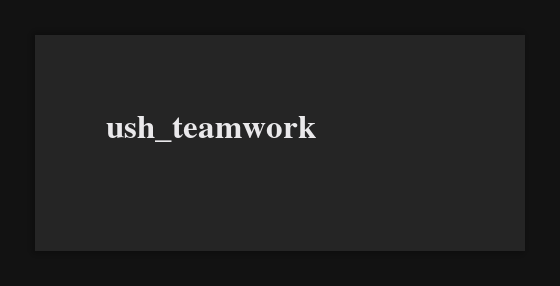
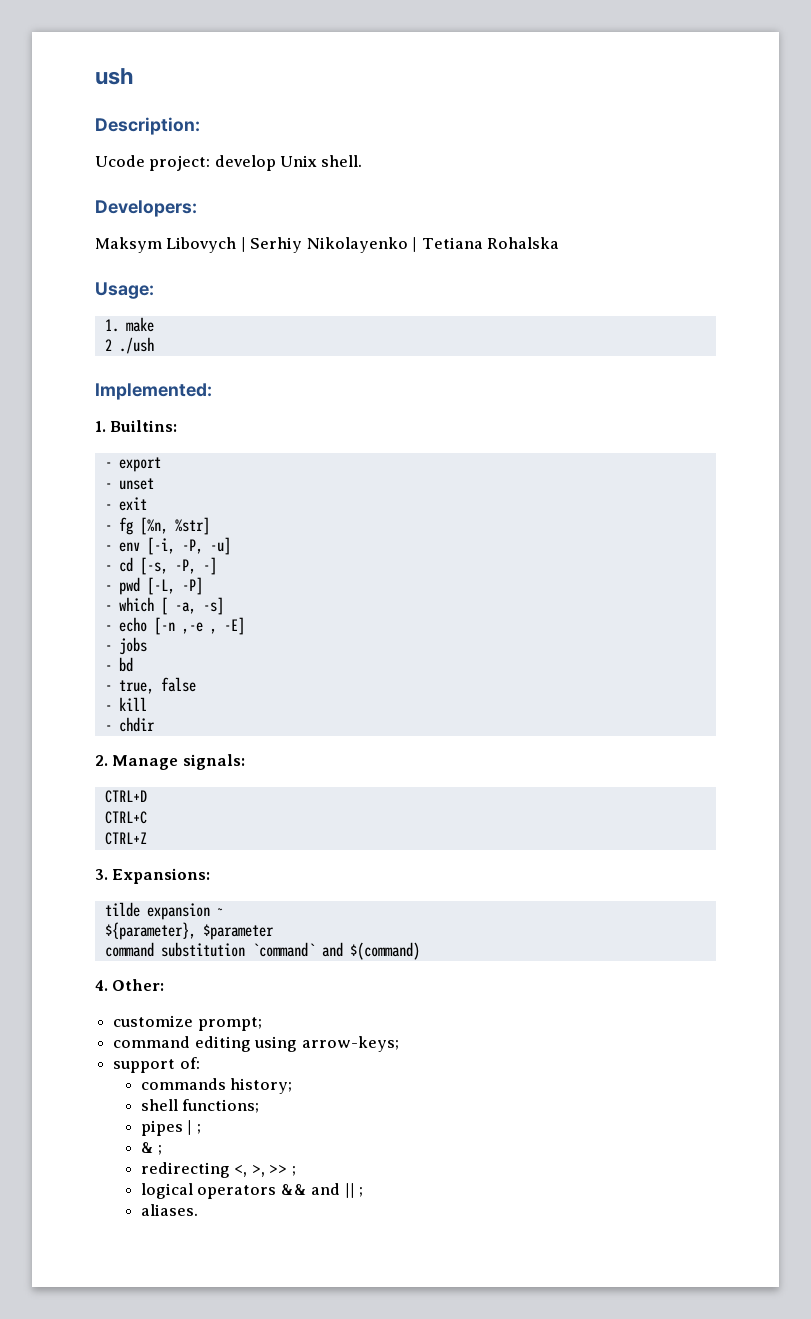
[106,116,316,142] ush_teamwork -> [95,68,133,85] [95,117,200,135] [95,155,362,171] [95,200,197,217] [95,237,560,253] [95,282,154,299] [104,317,154,332] [104,337,154,354] [95,383,212,400] [95,420,178,432] [104,457,161,472] [104,478,154,490] [104,497,147,511] [104,517,210,535] [104,537,231,555] [104,557,217,575] [104,577,203,595] [104,597,224,615] [104,617,245,635] [104,637,147,655] [104,657,133,672] [104,677,196,694] [104,697,147,711] [104,717,155,732] [95,754,245,770] [104,790,147,803] [104,811,147,824] [104,832,147,845] [95,868,211,884] [104,902,224,920] [104,922,274,940] [104,942,420,960] [95,979,165,991] [113,1015,262,1031] [113,1036,399,1052] [113,1057,200,1073] [140,1078,293,1094] [140,1099,260,1113] [140,1120,201,1136] [140,1142,163,1155] [140,1162,296,1178] [140,1183,364,1199] [140,1204,198,1216] ush // Description: // Ucode project: develop Unix shell. // Developers: // Maksym Libovych | Serhiy Nikolayenko | Tetiana Rohalska // Usage: // 1. make // 2 ./ush // Implemented: // 1. Builtins: // - export // - unset // - exit // - fg [%n, %str] // - env [-i, -P, -u] // - cd [-s, -P, -] // - pwd [-L, -P] // - which [ -a, -s] // - echo [-n ,-e , -E] // - jobs // - bd // - true, false // - kill // - chdir // 2. Manage signals: // CTRL+D // CTRL+C // CTRL+Z // 3. Expansions: // tilde expansion ~ // ${parameter}, $parameter // command substitution `command` and $(command) // 4. Other: // customize prompt; // command editing using arrow-keys; // support of: // commands history; // shell functions; // pipes | ; // & ; // redirecting <, >, >> ; // logical operators && and || ; // aliases.

